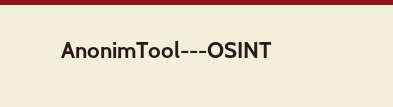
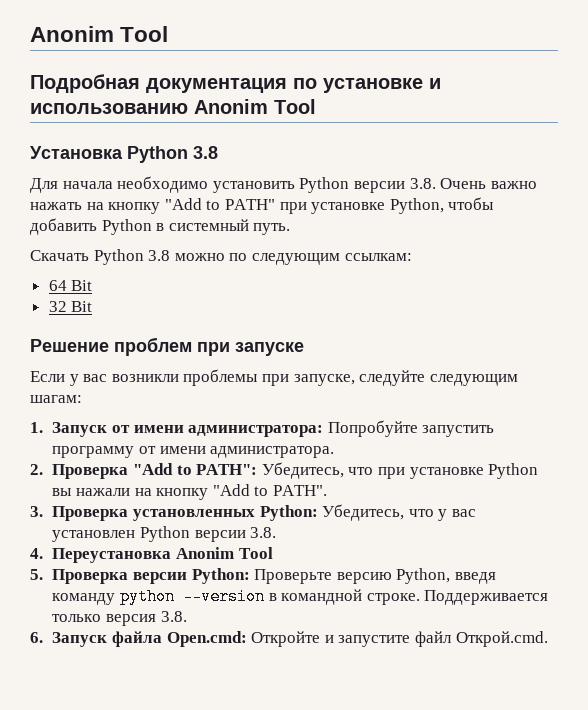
[61,41,272,58] AnonimTool---OSINT -> [30,26,169,42] [30,74,441,93] [30,99,316,114] [30,146,218,163] [30,176,537,193] [30,197,495,214] [30,218,291,235] [30,249,412,265] [48,280,93,291] [48,301,93,312] [30,337,304,356] [30,369,518,386] [30,395,82,403] [30,420,495,437] [52,446,335,458] [30,462,539,479] [52,484,327,500] [30,504,476,521] [52,526,277,542] [30,547,273,563] [30,568,496,584] [52,588,549,605] [52,611,187,626] [30,631,548,647] Anonim Tool // Подробная документация по установке и использованию Anonim Tool // Установка Python 3.8 // Для начала необходимо установить Python версии 3.8. Очень важно нажать на кнопку "Add to PATH" при установке Python, чтобы добавить Python в системный путь. // Скачать Python 3.8 можно по следующим ссылкам: // 64 Bit // 32 Bit // Решение проблем при запуске // Если у вас возникли проблемы при запуске, следуйте следующим шагам: // 1. Запуск от имени администратора: Попробуйте запустить программу от имени администратора. // 2. Проверка "Add to PATH": Убедитесь, что при установке Python вы нажали на кнопку "Add to PATH". // 3. Проверка установленных Python: Убедитесь, что у вас установлен Python версии 3.8. // 4. Переустановка Anonim Tool // 5. Проверка версии Python: Проверьте версию Python, введя команду python --version в командной строке. Поддерживается только версия 3.8. // 6. Запуск файла Open.cmd: Откройте и запустите файл Открой.cmd.

